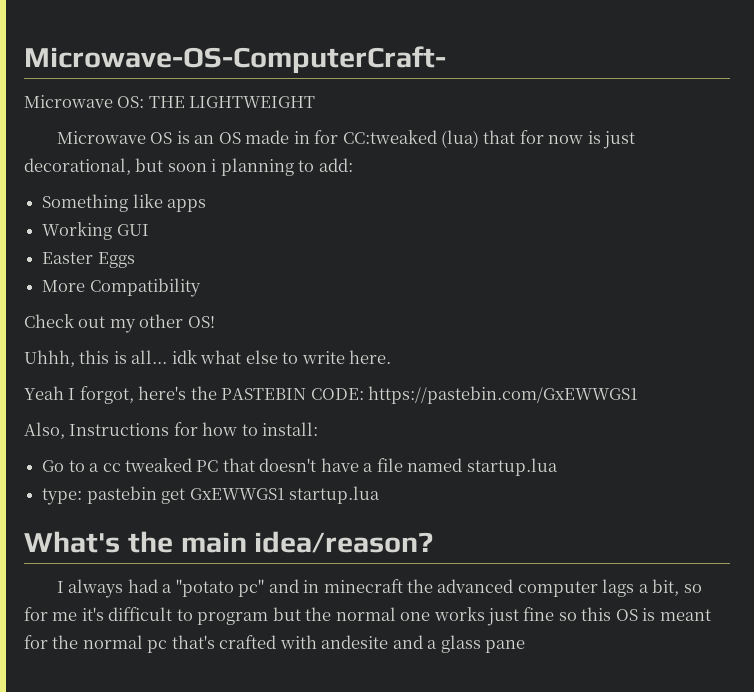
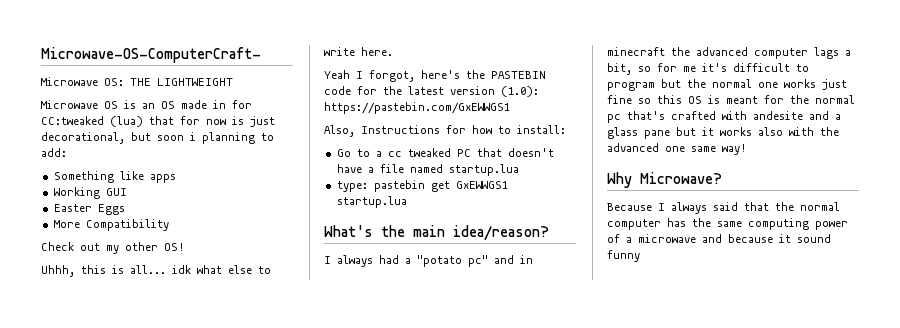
[310,388,364,400] CODE: -> [324,86,539,97] code for the latest version (1.0):
(526, 646) none -> [676,127,839,136] [607,143,747,155] [607,172,722,188] [607,202,840,214] [607,218,848,230] [607,234,831,243] [607,250,640,262] but it works also with the advanced one same way! // Why Microwave? // Because I always said that the normal computer has the same computing power of a microwave and because it sound funny

